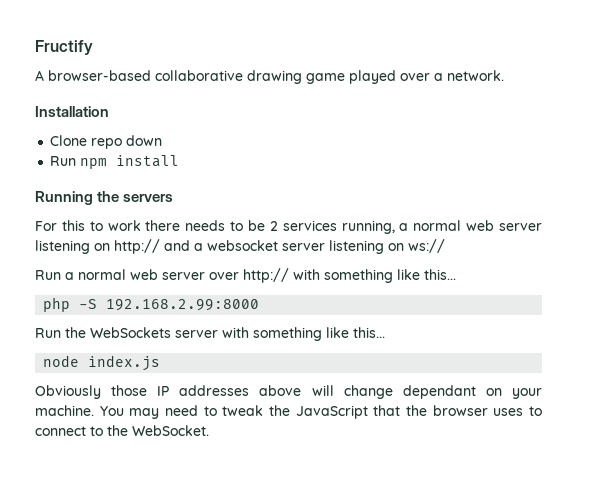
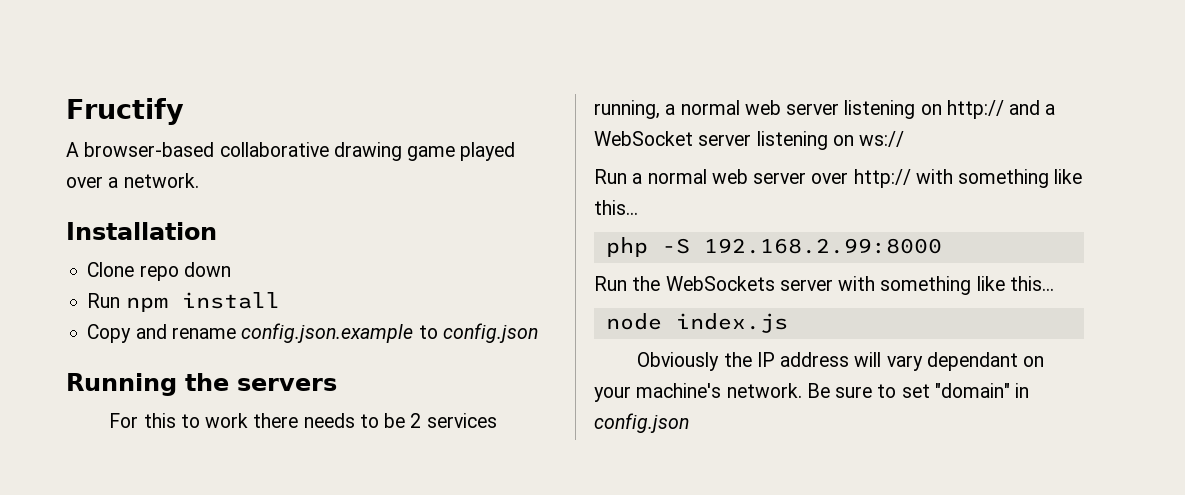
(180, 161) none -> [87,323,538,343] // Copy and rename config.json.example to config.json
[207,240,278,251] websocket -> [594,131,693,146] WebSocket
[111,385,542,399] [35,405,542,419] [35,425,209,436] those IP addresses above will change dependant on your machine. You may need to tweak the JavaScript that the browser uses to connect to the WebSocket. -> [723,352,1045,371] [594,383,1030,402] [594,413,689,433] the IP address will vary dependant on your machine's network. Be sure to set "domain" in config.json

